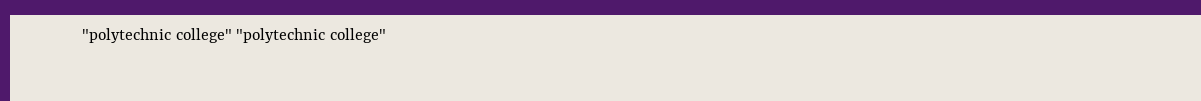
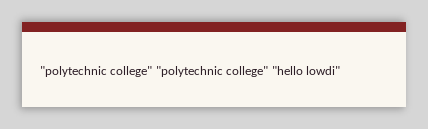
(387, 35) none -> [271,66,340,75] "hello lowdi"

